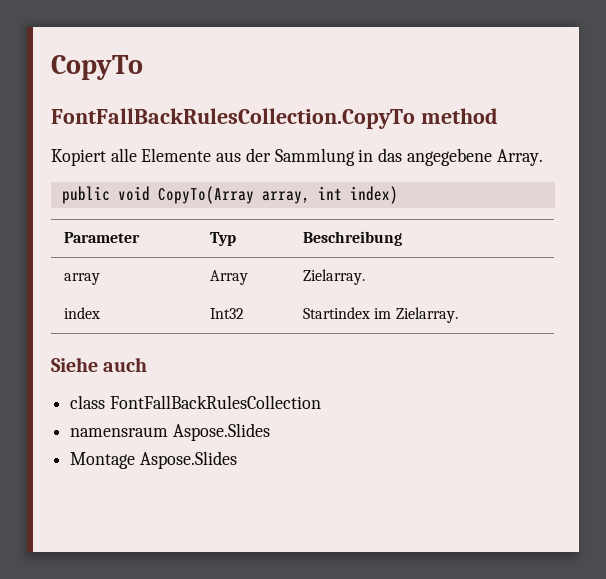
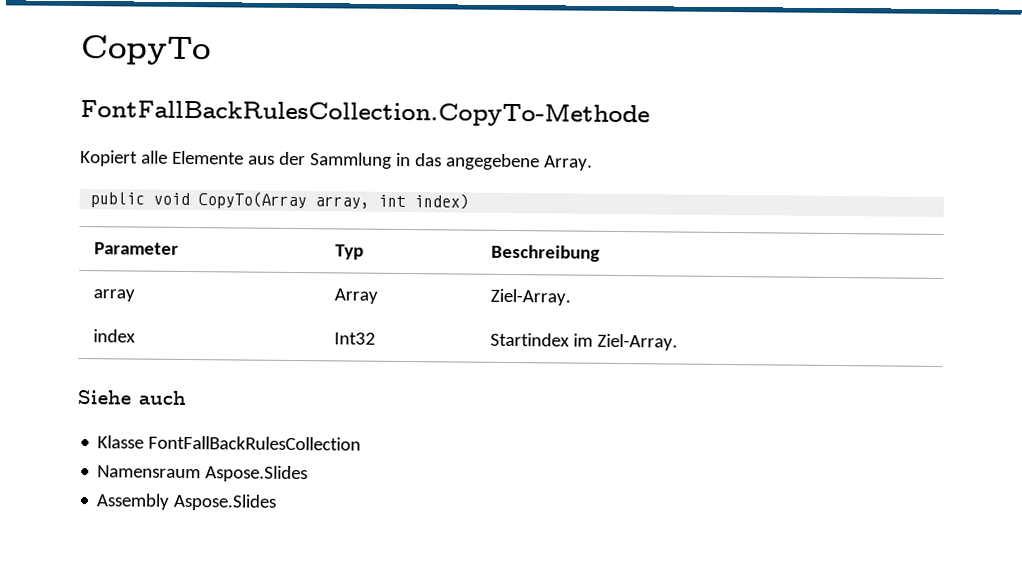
[51,108,498,129] FontFallBackRulesCollection.CopyTo method -> [80,99,650,128] FontFallBackRulesCollection.CopyTo-Methode
[302,269,365,285] Zielarray. -> [489,288,571,306] Ziel-Array.
[395,307,458,323] Zielarray. -> [596,333,678,351] Ziel-Array.
[70,395,106,409] class -> [97,435,145,449] Klasse
[70,427,169,437] namensraum -> [97,465,202,479] Namensraum
[70,452,136,469] Montage -> [96,493,171,510] Assembly

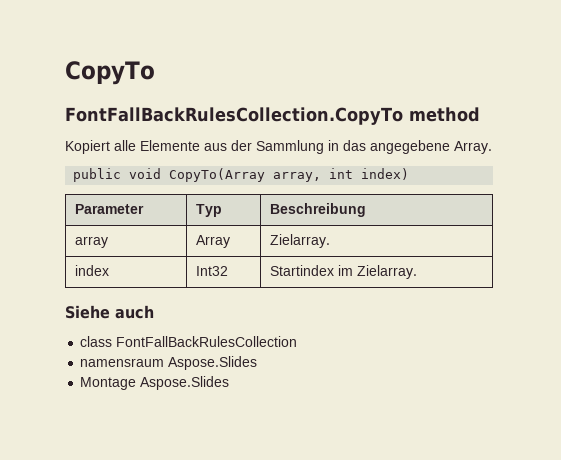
[80,99,650,128] FontFallBackRulesCollection.CopyTo-Methode -> [65,107,480,125] FontFallBackRulesCollection.CopyTo method
[489,288,571,306] Ziel-Array. -> [269,234,330,248] Zielarray.
[596,333,678,351] Ziel-Array. -> [356,265,417,279] Zielarray.
[97,435,145,449] Klasse -> [80,336,113,347] class
[97,465,202,479] Namensraum -> [80,358,165,367] namensraum
[96,493,171,510] Assembly -> [80,377,137,390] Montage

